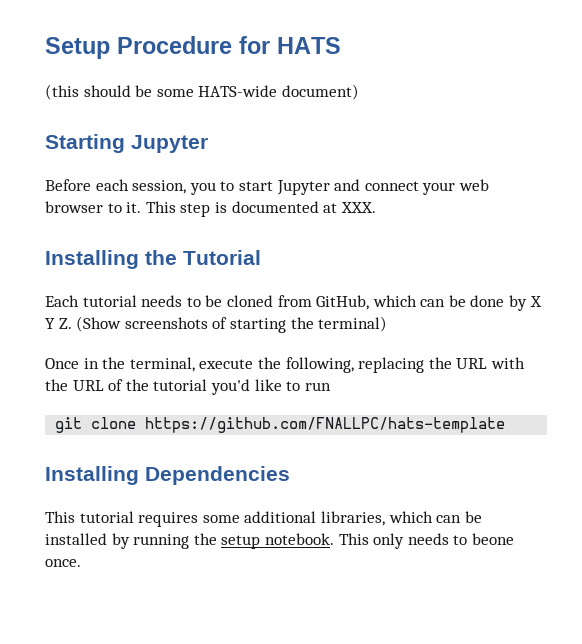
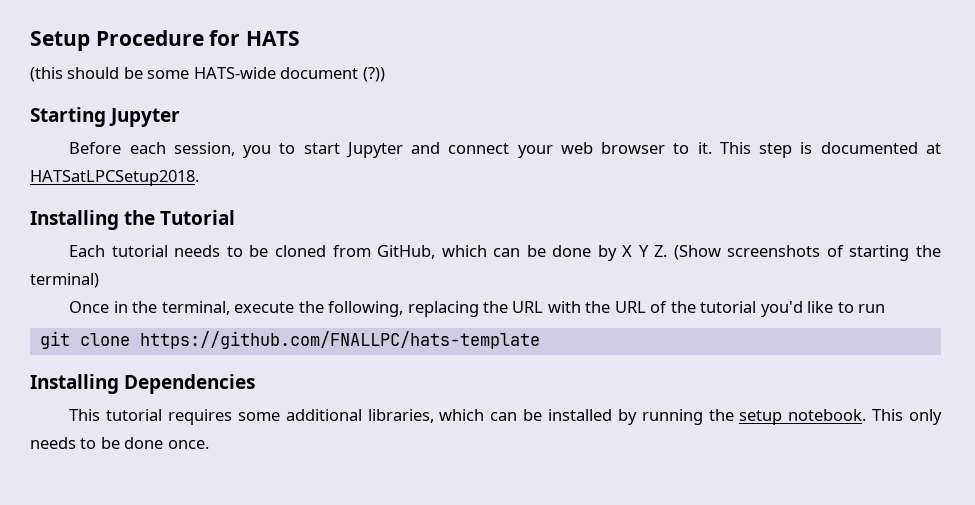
[281,84,359,100] document) -> [280,67,385,82] document (?))
[340,202,376,213] XXX. -> [30,170,199,186] HATSatLPCSetup2018.
[471,533,514,545] beone -> [100,437,164,449] be done

